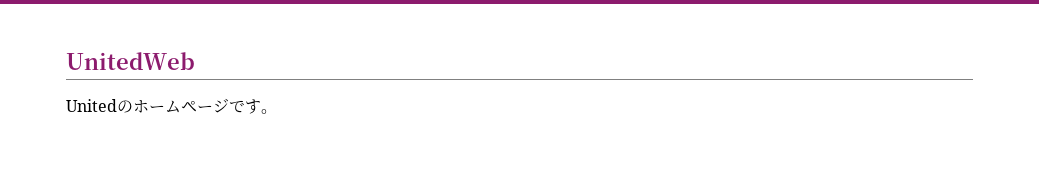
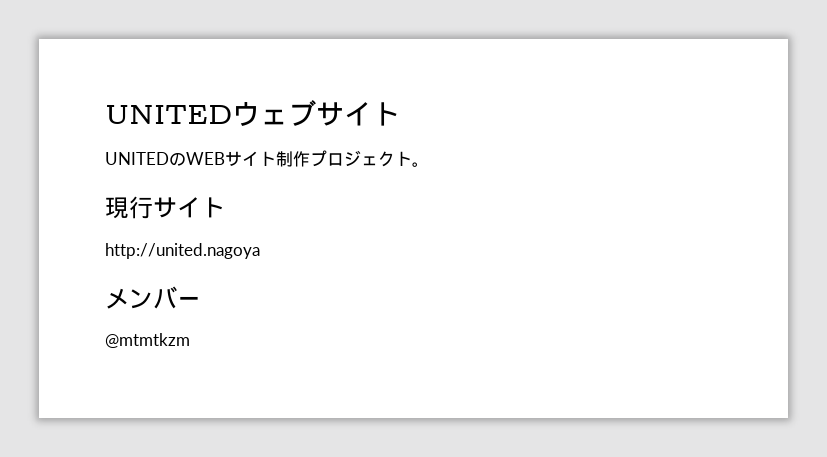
[66,52,195,70] [66,98,277,114] UnitedWeb // Unitedのホームページです。 -> [105,100,400,126] [105,150,429,167] [105,196,225,219] [105,243,260,259] [105,286,201,309] [105,333,190,348] UNITEDウェブサイト // UNITEDのWEBサイト制作プロジェクト。 // 現行サイト // http://united.nagoya // メンバー // @mtmtkzm

